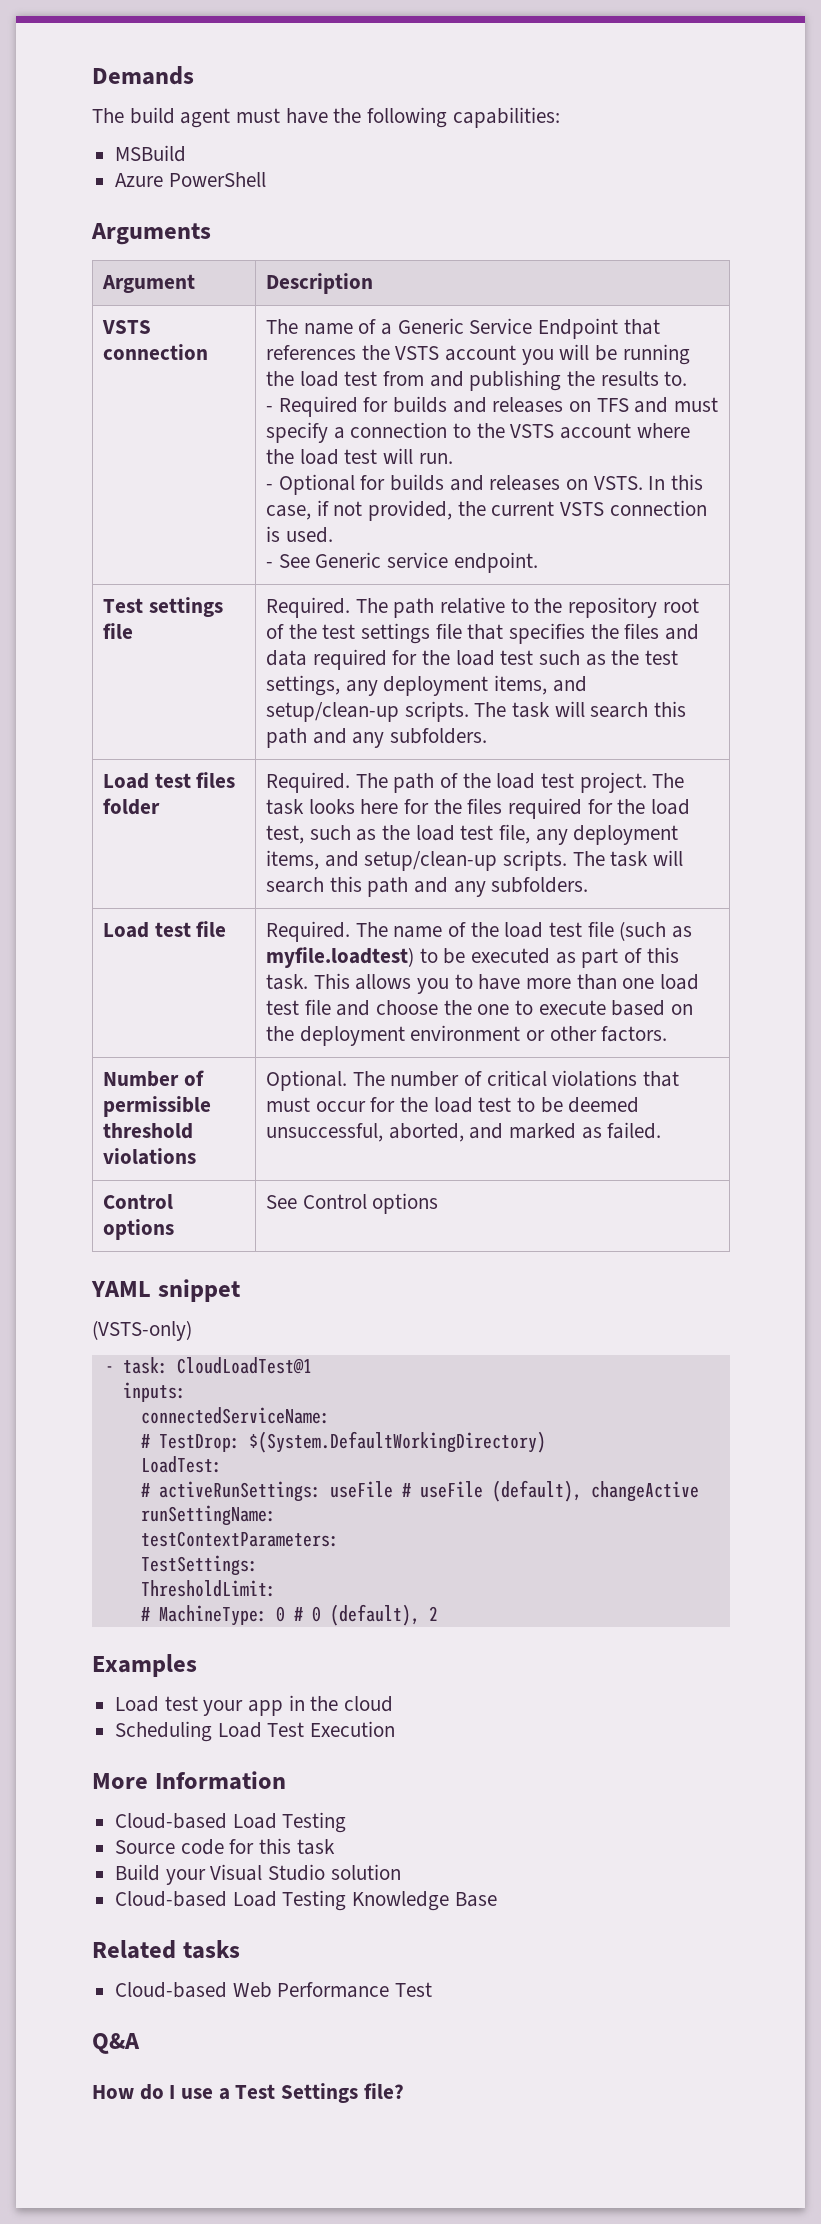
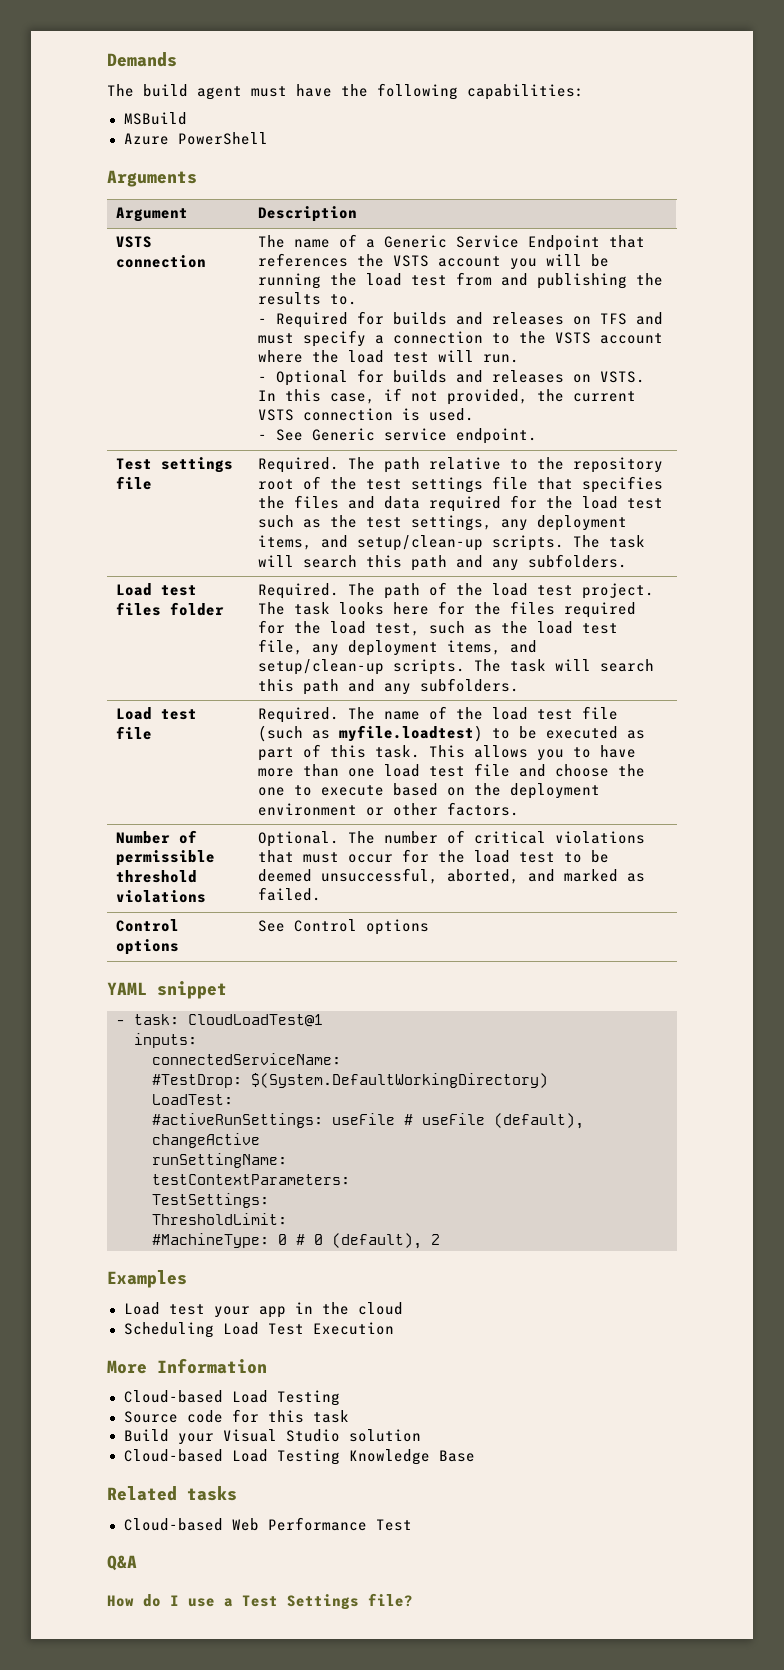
[92,1320,192,1341] // (VSTS-only) -> (227, 990) none
[140,1434,240,1452] # TestDrop: -> [152,1074,242,1088] #TestDrop:
[140,1481,321,1502] # activeRunSettings: -> [152,1113,323,1128] #activeRunSettings:
[140,1605,267,1626] # MachineType: -> [152,1233,269,1248] #MachineType:

